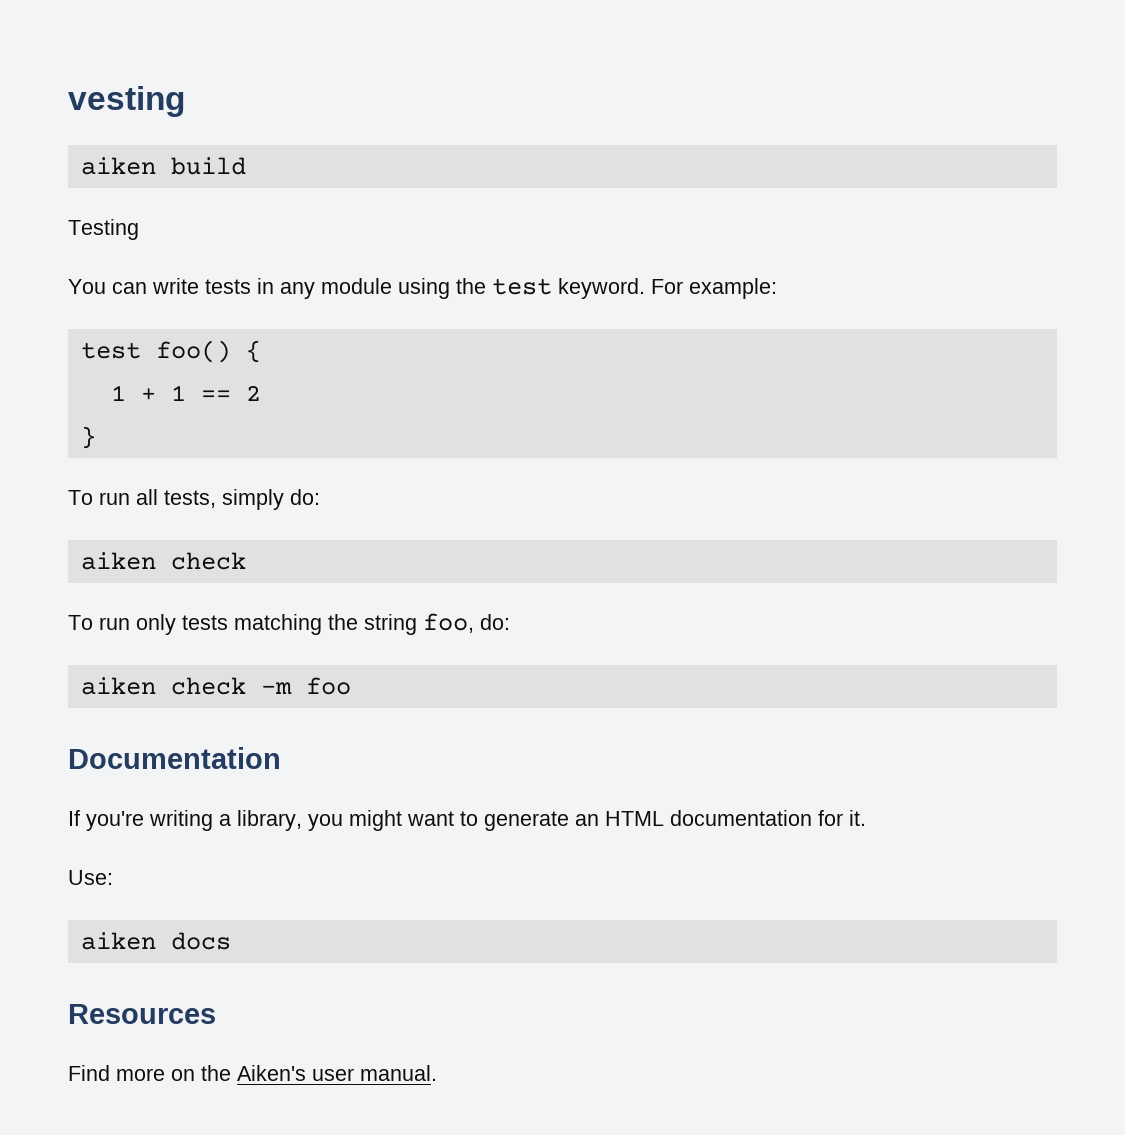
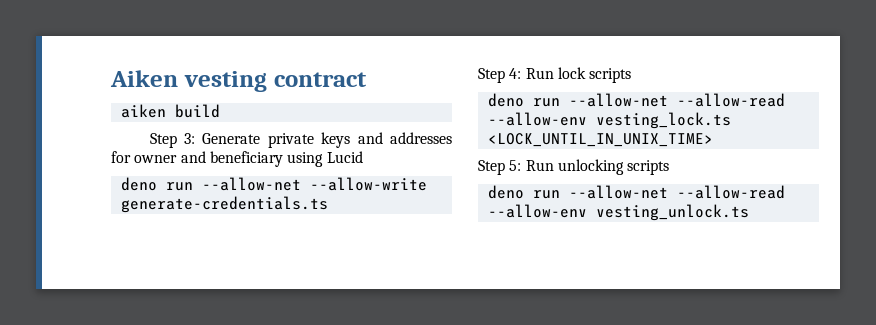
(68, 101) none -> [110,70,178,87] Aiken
(185, 101) none -> [273,72,367,87] contract
[68,219,139,240] [68,278,777,299] [80,340,261,363] [110,385,261,401] [80,426,96,449] [68,489,320,510] [80,552,246,570] [68,613,510,635] [80,677,351,695] [68,747,281,769] [68,810,866,831] [68,870,113,885] [80,932,231,950] [68,1004,216,1024] [68,1065,437,1081] Testing // You can write tests in any module using the test keyword. For example: // test foo() { // 1 + 1 == 2 // } // To run all tests, simply do: // aiken check // To run only tests matching the string foo, do: // aiken check -m foo // Documentation // If you're writing a library, you might want to generate an HTML documentation for it. // Use: // aiken docs // Resources // Find more on the Aiken's user manual. -> [149,132,452,148] [111,151,363,167] [120,177,427,191] [120,196,328,213] [478,67,632,83] [487,93,785,107] [487,112,731,129] [487,133,713,147] [478,159,670,175] [487,185,785,199] [487,204,749,221] Step 3: Generate private keys and addresses for owner and beneficiary using Lucid // deno run --allow-net --allow-write generate-credentials.ts // Step 4: Run lock scripts // deno run --allow-net --allow-read --allow-env vesting_lock.ts <LOCK_UNTIL_IN_UNIX_TIME> // Step 5: Run unlocking scripts // deno run --allow-net --allow-read --allow-env vesting_unlock.ts

